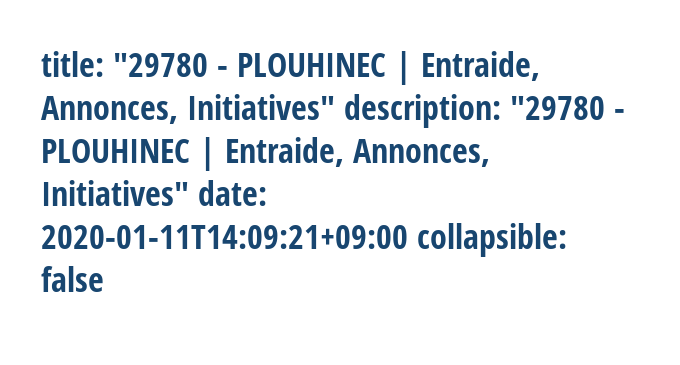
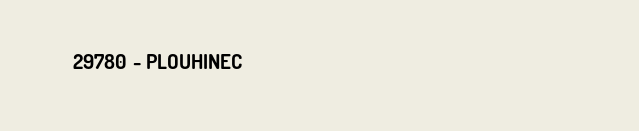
[41,51,541,85] [41,94,626,128] [41,137,491,171] [41,180,268,206] [41,223,568,257] [41,266,104,292] title: "29780 - PLOUHINEC | Entraide, Annonces, Initiatives" description: "29780 - PLOUHINEC | Entraide, Annonces, Initiatives" date: 2020-01-11T14:09:21+09:00 collapsible: false -> [73,54,243,69] 29780 - PLOUHINEC

